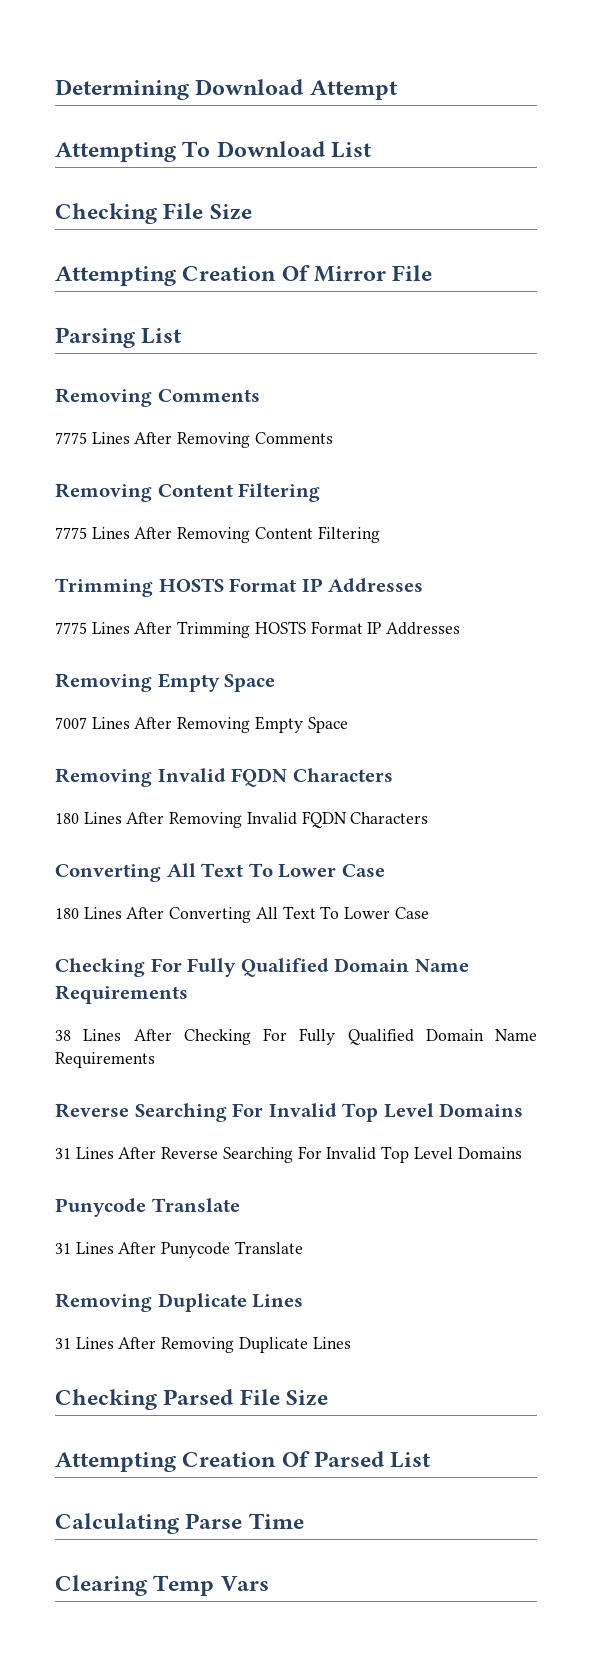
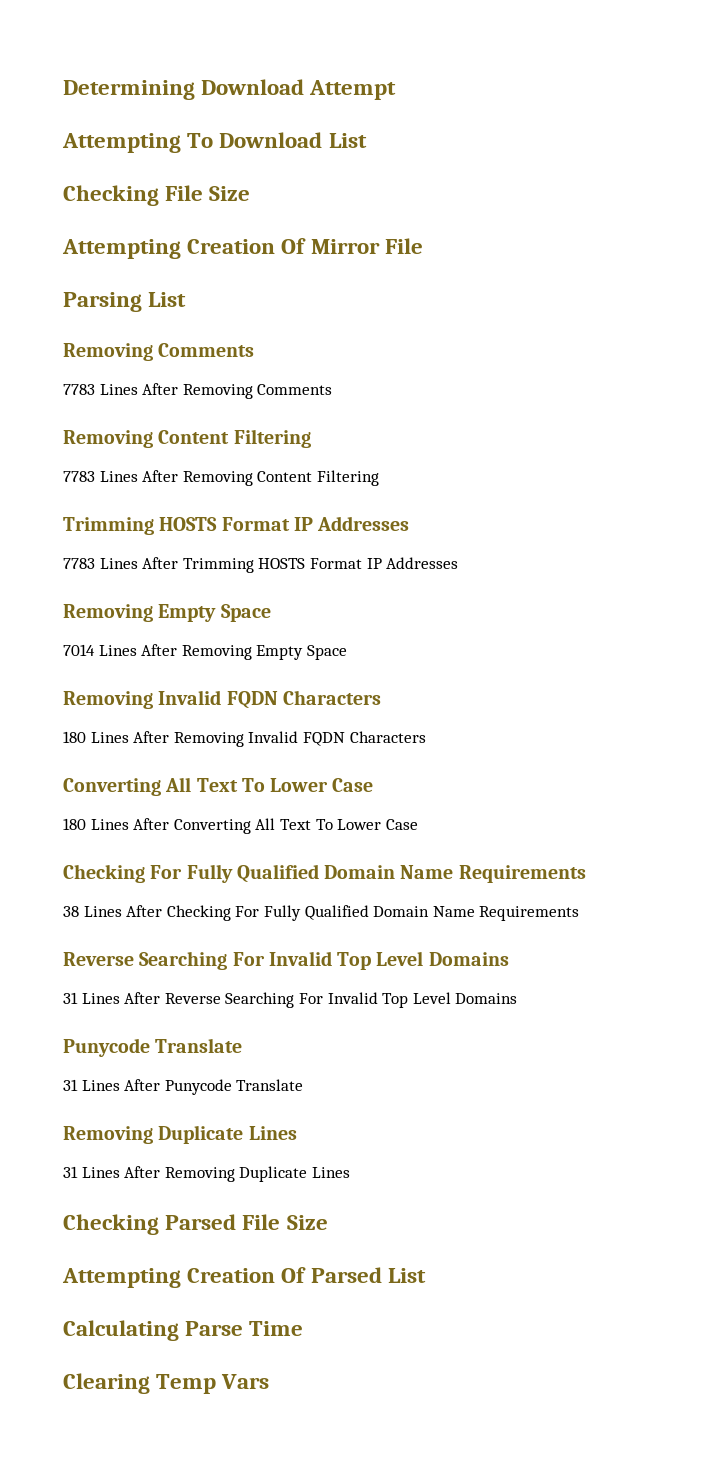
[55,432,87,444] 7775 -> [63,384,95,395] 7783
[55,527,87,539] 7775 -> [63,471,95,482] 7783
[55,622,87,634] 7775 -> [63,558,95,569] 7783
[55,717,87,729] 7007 -> [63,644,95,656] 7014

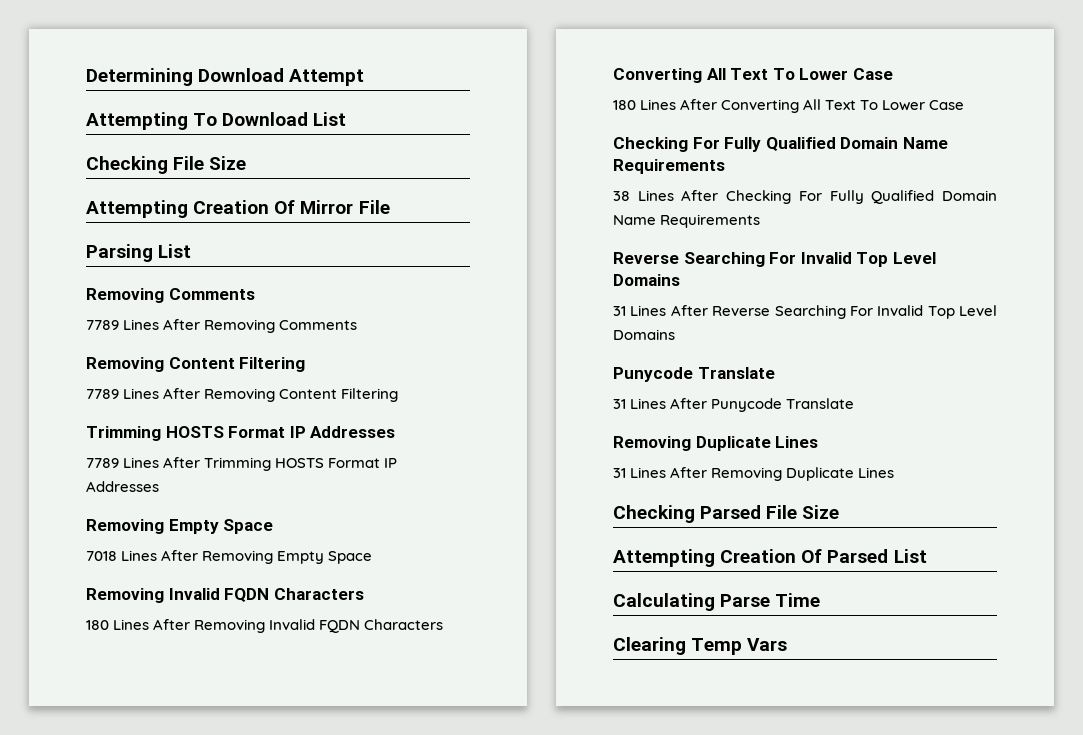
[63,384,95,395] 7783 -> [86,320,119,330] 7789
[63,471,95,482] 7783 -> [86,389,119,399] 7789
[63,558,95,569] 7783 -> [86,458,119,468] 7789
[63,644,95,656] 7014 -> [86,551,117,561] 7018

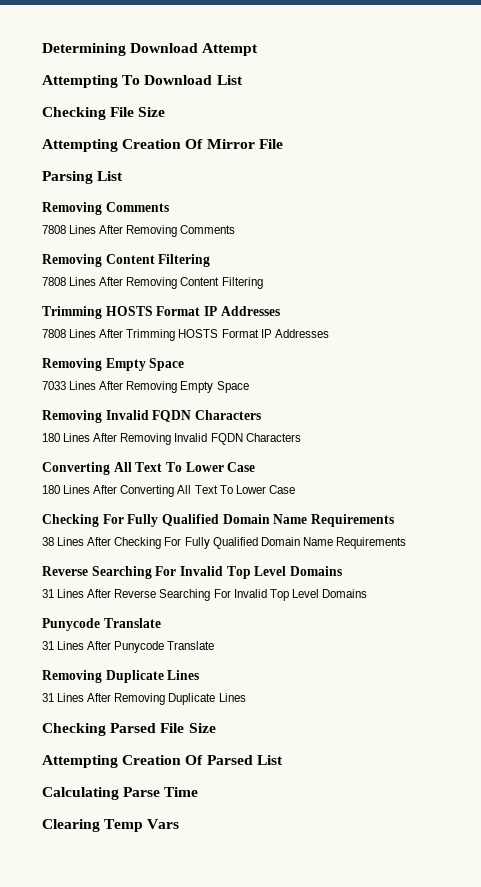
[86,320,119,330] 7789 -> [42,225,66,234] 7808
[86,389,119,399] 7789 -> [42,277,66,286] 7808
[86,458,119,468] 7789 -> [42,329,66,338] 7808
[86,551,117,561] 7018 -> [42,381,66,390] 7033

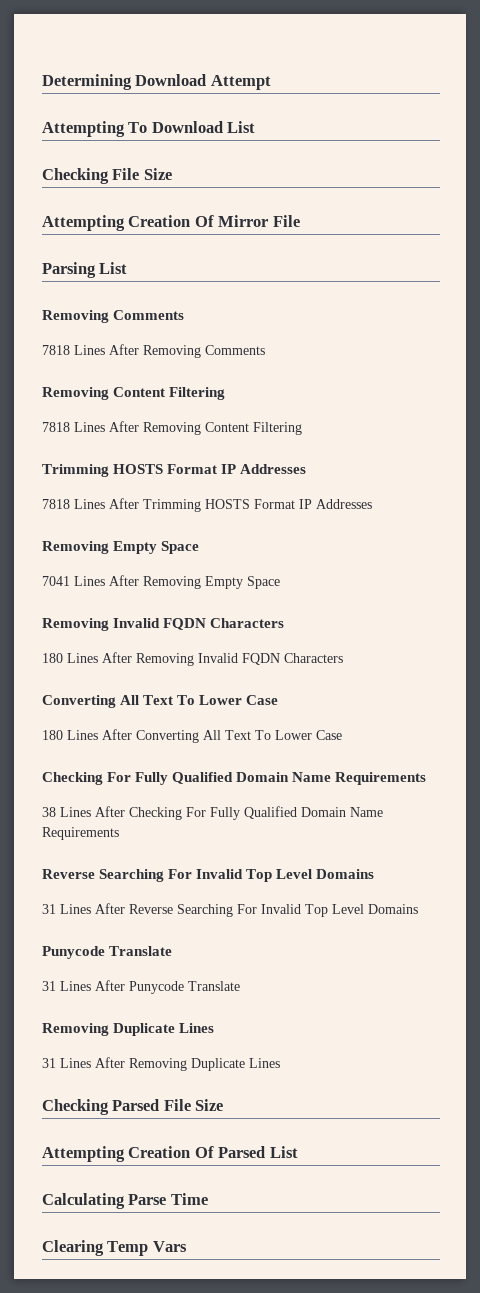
[42,225,66,234] 7808 -> [42,345,70,355] 7818
[42,277,66,286] 7808 -> [42,422,70,432] 7818
[42,329,66,338] 7808 -> [42,499,70,509] 7818
[42,381,66,390] 7033 -> [42,576,70,586] 7041

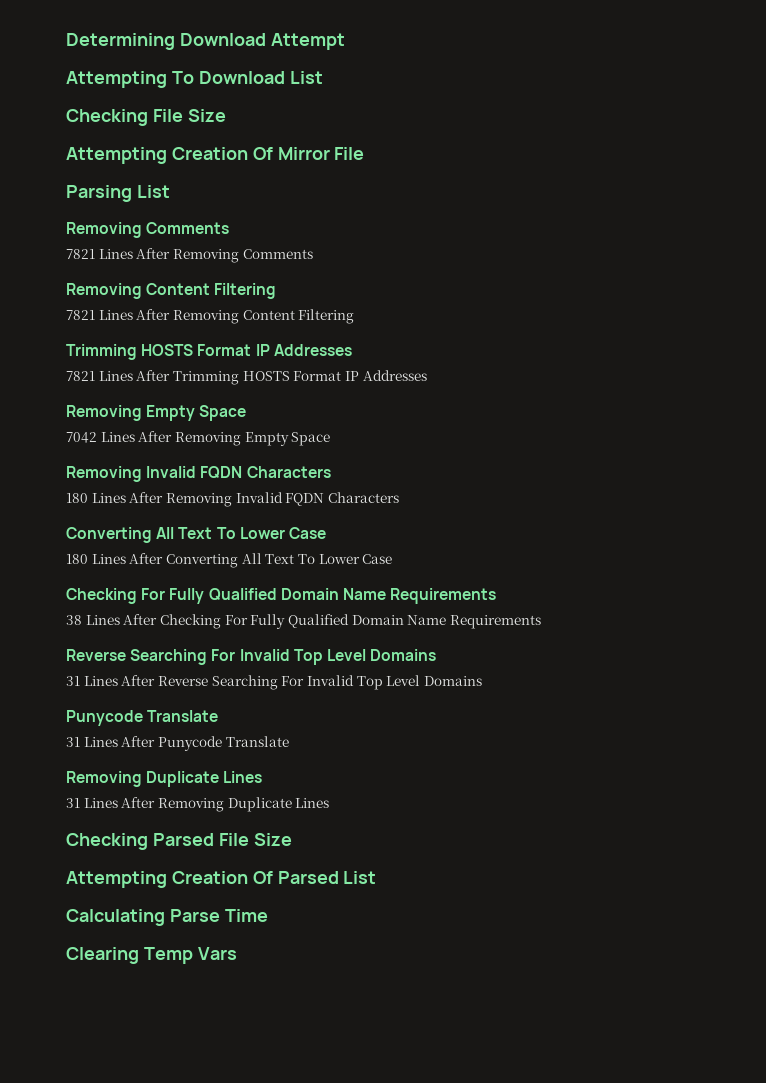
[42,345,70,355] 7818 -> [66,249,95,259] 7821
[42,422,70,432] 7818 -> [66,310,95,320] 7821
[42,499,70,509] 7818 -> [66,371,95,381] 7821
[42,576,70,586] 7041 -> [66,432,97,443] 7042

